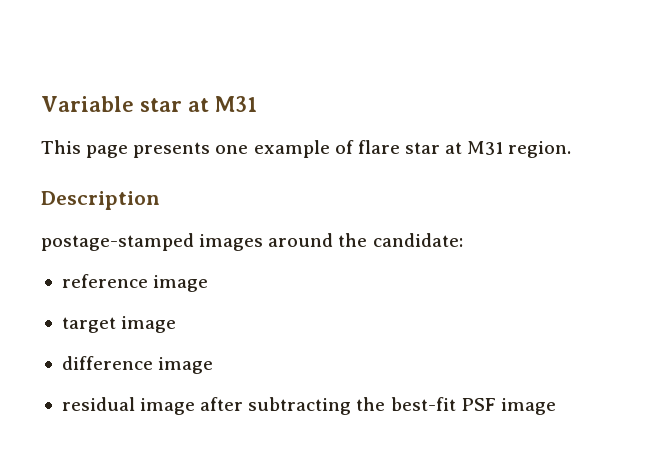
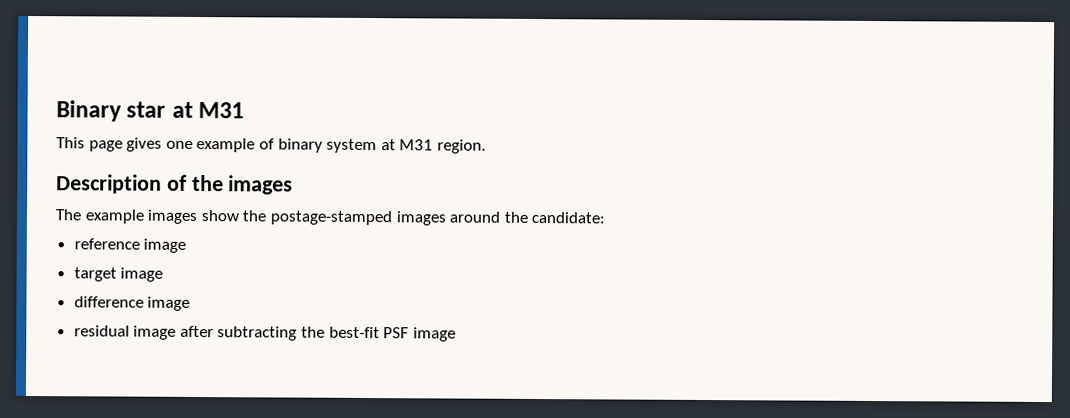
[41,96,134,112] Variable -> [56,100,122,122] Binary
[133,142,211,158] presents -> [126,137,163,152] gives
[357,140,440,154] flare star -> [277,138,378,154] binary system
(160, 200) // -> [166,174,294,195] [55,209,267,224] of the images // The example images show the

